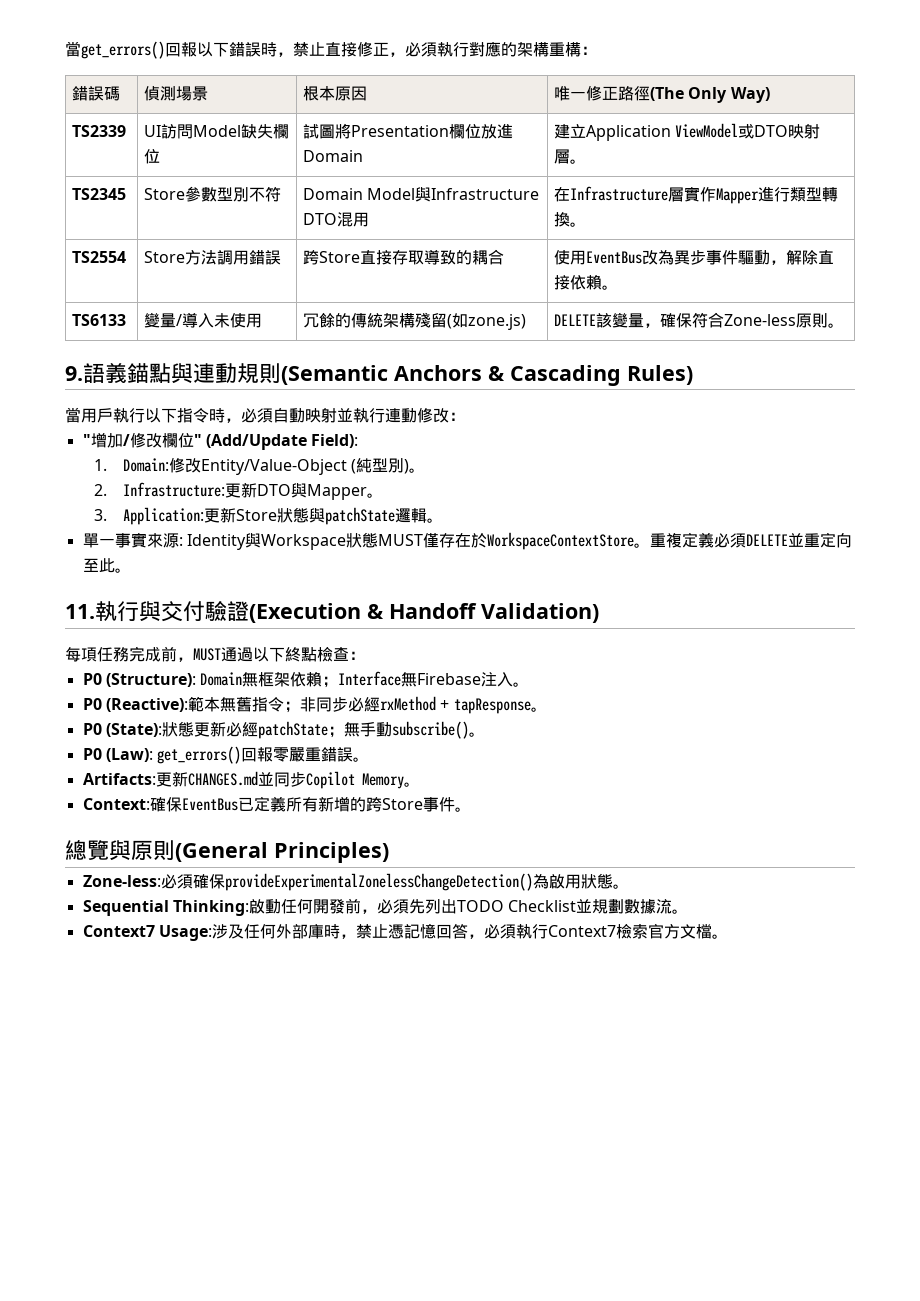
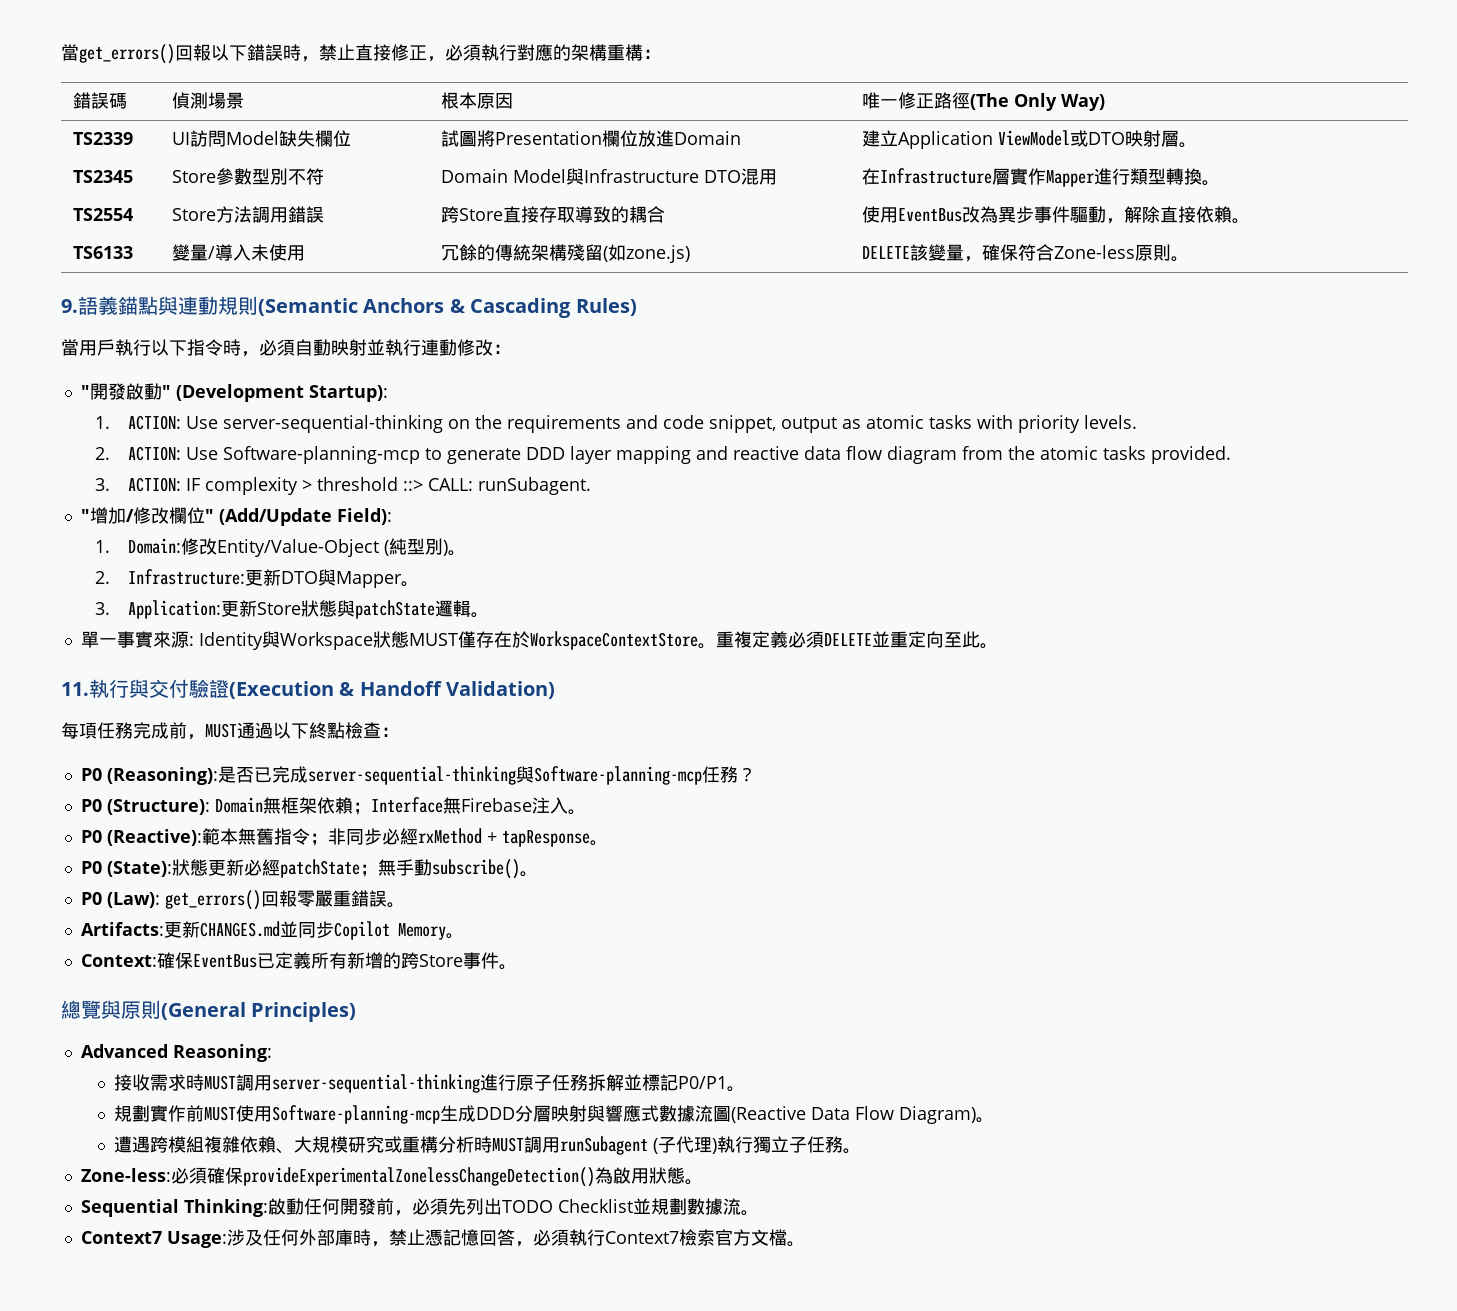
(465, 416) none -> [80,383,388,402] [94,415,1138,433] [94,446,1232,464] [94,477,592,495] // "開發啟動" (Development Startup): // 1. ACTION: Use server-sequential-thinking on the requirements and code snippet, output as atomic tasks with priority levels. // 2. ACTION: Use Software-planning-mcp to generate DDD layer mapping and reactive data flow diagram from the atomic tasks provided. // 3. ACTION: IF complexity > threshold ::> CALL: runSubagent.
(365, 655) none -> [80,766,756,785] // P0 (Reasoning):是否已完成server-sequential-thinking與Software-planning-mcp任務？
(389, 852) none -> [80,1044,272,1062] [114,1074,746,1093] [114,1105,995,1124] [114,1136,862,1155] // Advanced Reasoning: // 接收需求時MUST調用server-sequential-thinking進行原子任務拆解並標記P0/P1。 // 規劃實作前MUST使用Software-planning-mcp生成DDD分層映射與響應式數據流圖(Reactive Data Flow Diagram)。 // 遭遇跨模組複雜依賴、大規模研究或重構分析時MUST調用runSubagent (子代理)執行獨立子任務。

